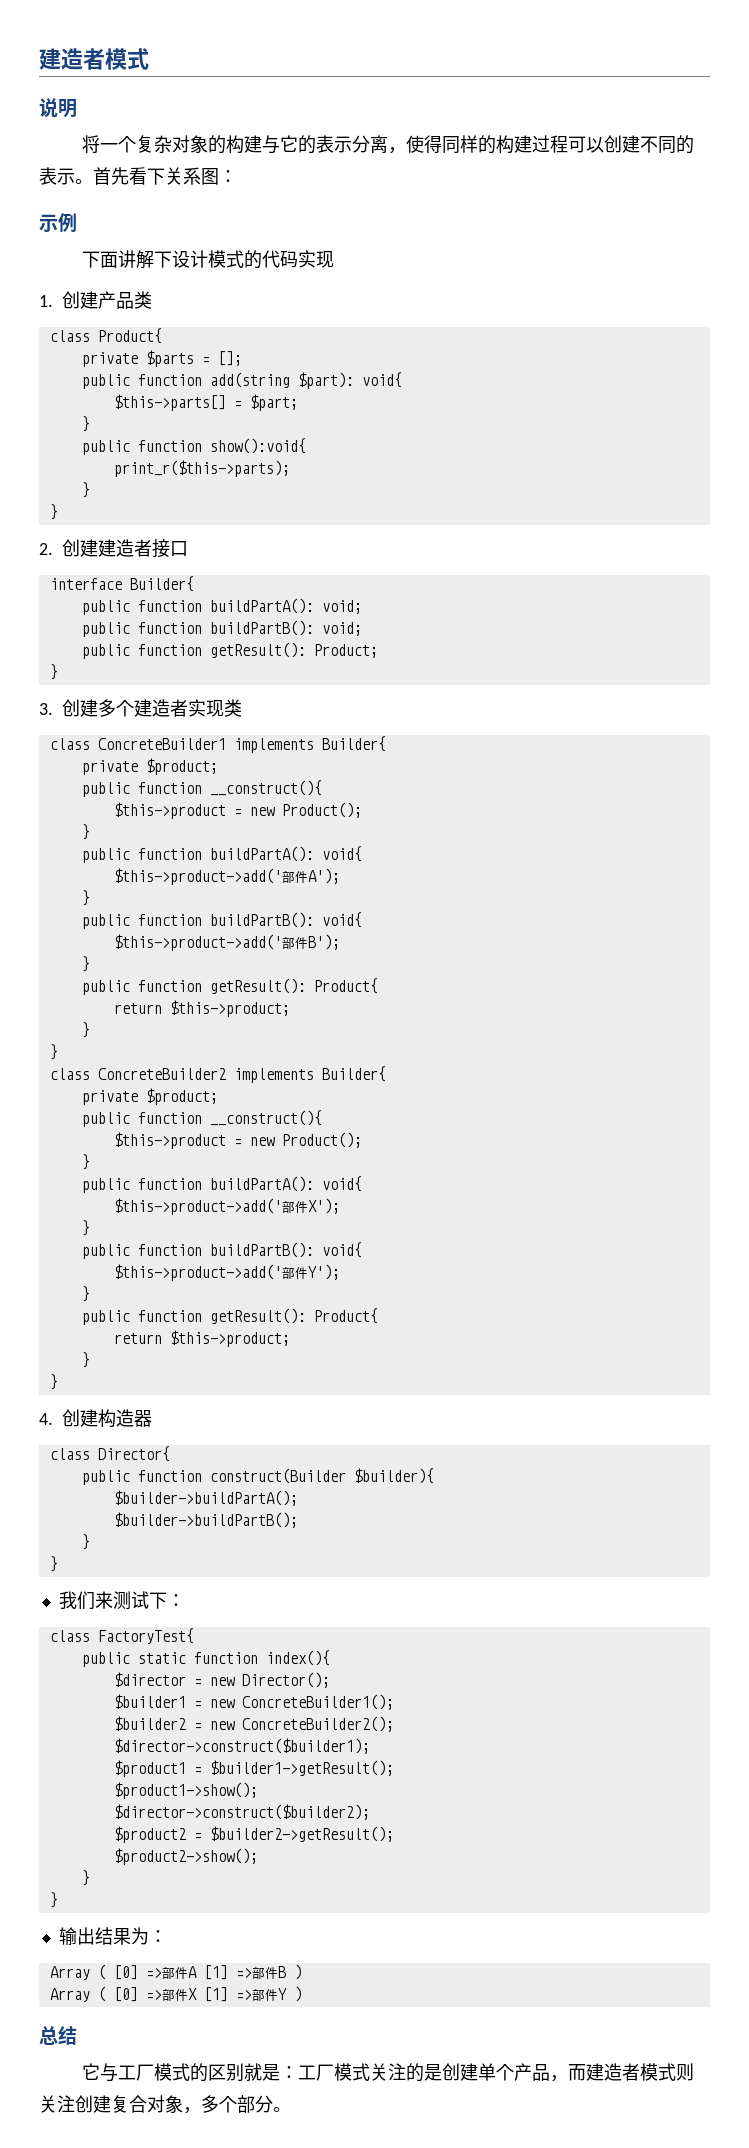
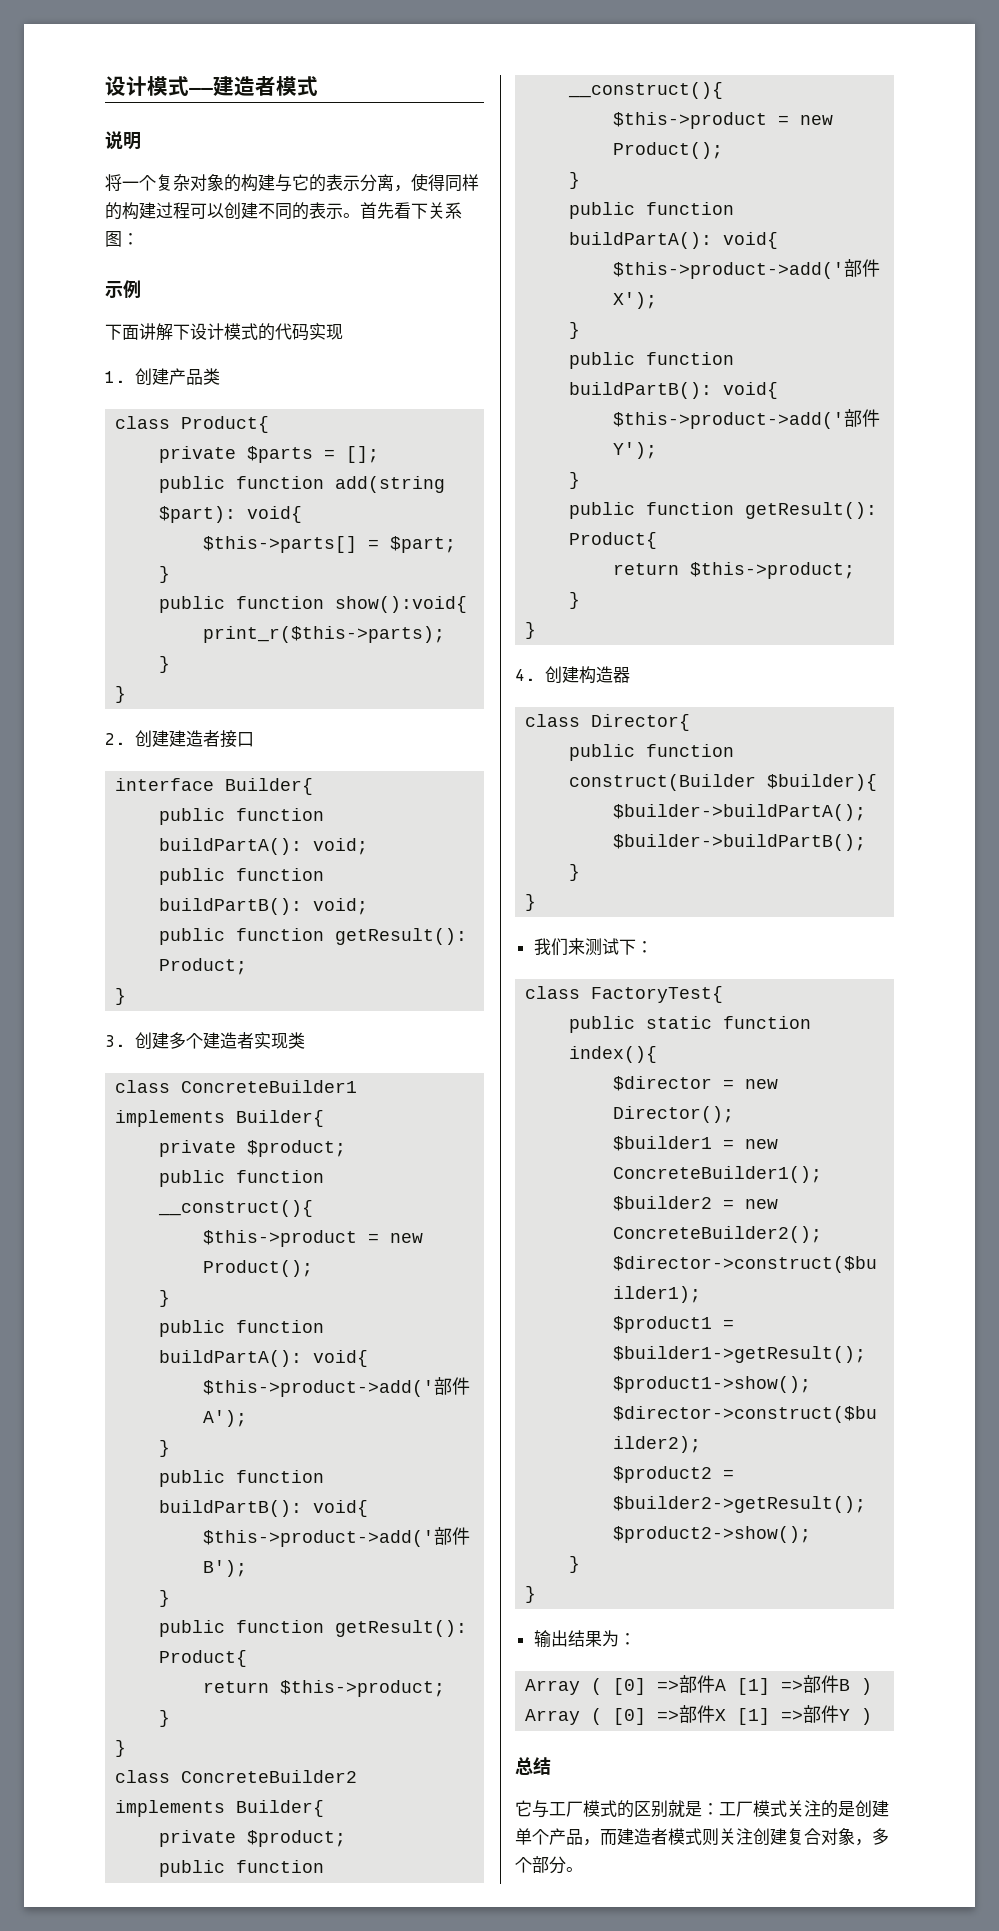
(39, 59) none -> [105,76,213,96] 设计模式——

